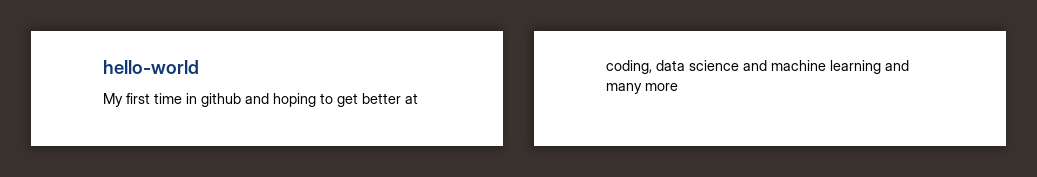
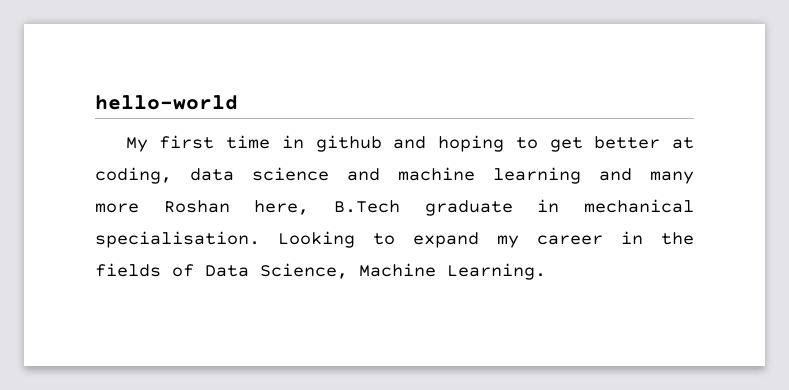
(678, 87) none -> [163,199,694,216] [95,231,694,248] [95,263,546,280] Roshan here, B.Tech graduate in mechanical specialisation. Looking to expand my career in the fields of Data Science, Machine Learning.

